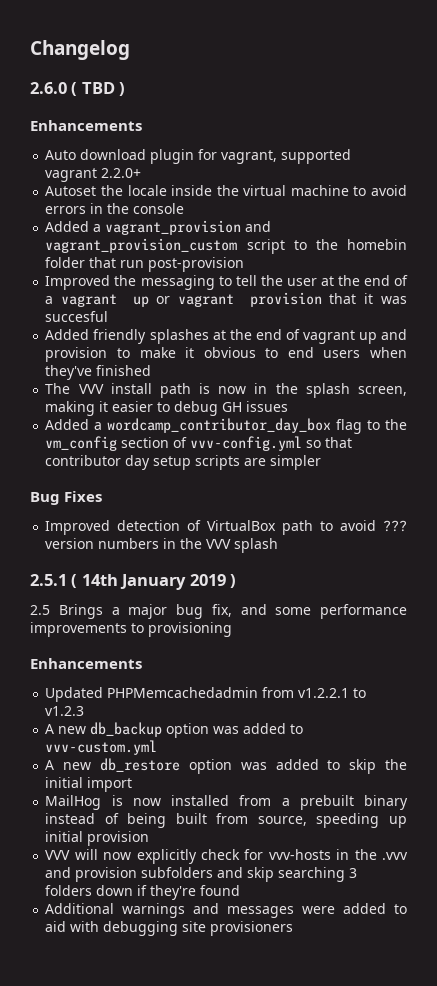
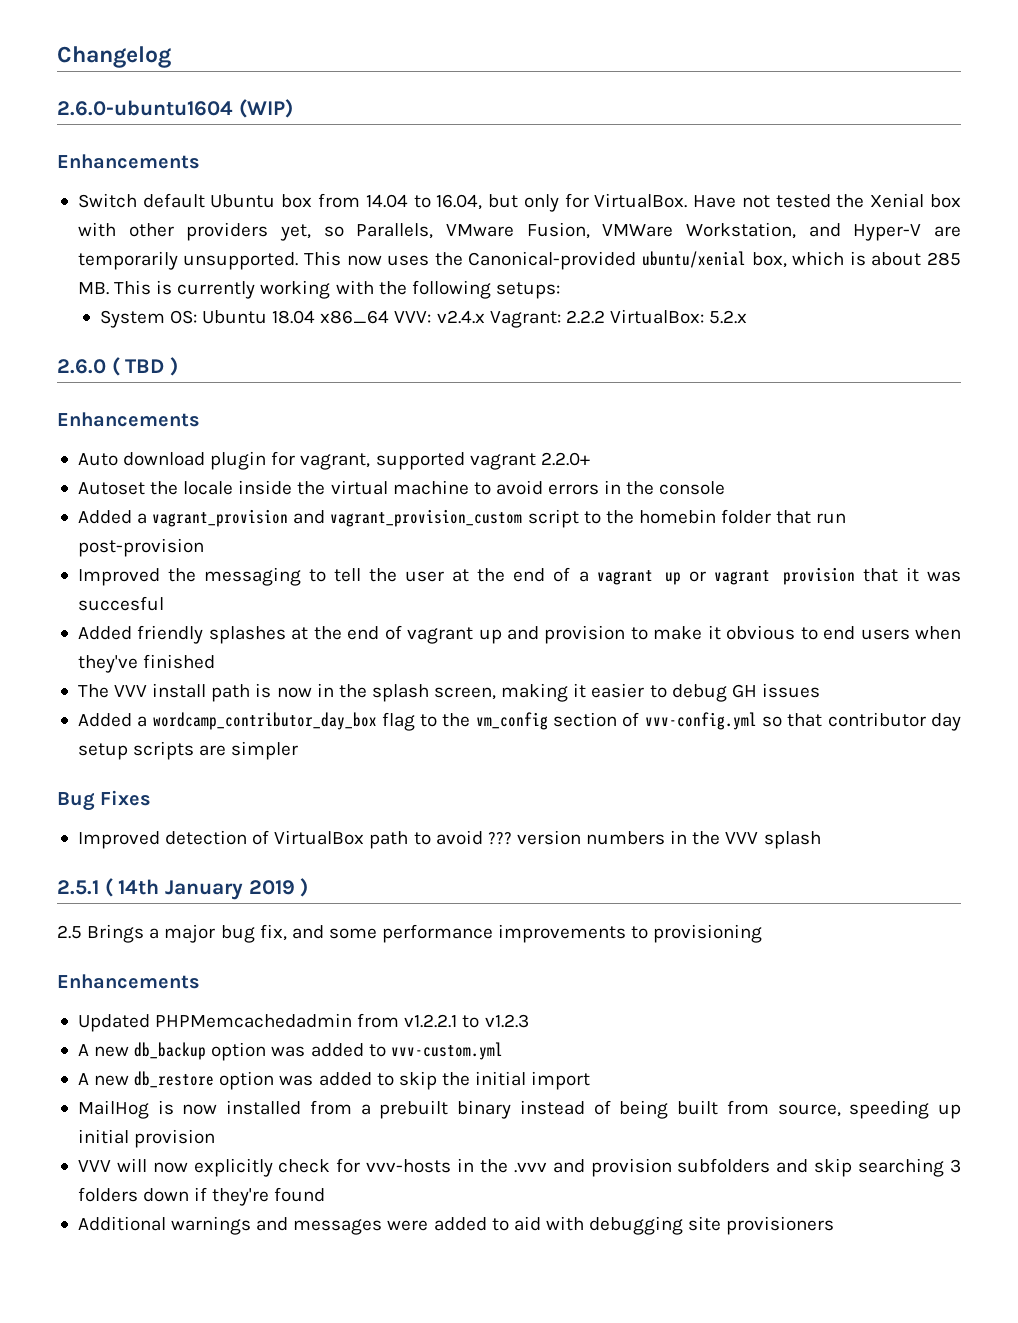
(130, 50) none -> [57,99,293,118] [57,154,200,169] [77,193,961,212] [77,222,961,241] [77,251,962,270] [77,280,560,299] [99,309,748,328] // 2.6.0-ubuntu1604 (WIP) // Enhancements // Switch default Ubuntu box from 14.04 to 16.04, but only for VirtualBox. Have not tested the Xenial box with other providers yet, so Parallels, VMware Fusion, VMWare Workstation, and Hyper-V are temporarily unsupported. This now uses the Canonical-provided ubuntu/xenial box, which is about 285 MB. This is currently working with the following setups: // System OS: Ubuntu 18.04 x86_64 VVV: v2.4.x Vagrant: 2.2.2 VirtualBox: 5.2.x

